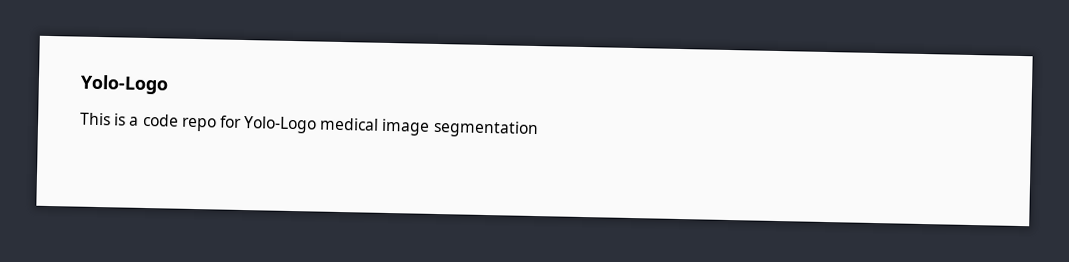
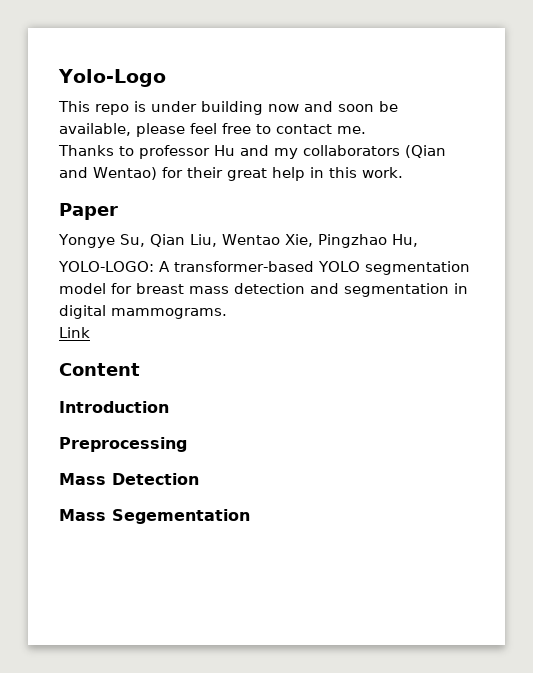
[114,113,539,139] is a code repo for Yolo-Logo medical image segmentation -> [95,101,398,115] [59,123,366,137] [58,145,446,159] [59,167,403,181] [59,203,118,220] [58,234,418,248] [58,261,470,275] [59,283,468,297] [59,305,227,319] [59,327,90,338] [59,363,140,376] [59,401,169,413] [59,437,187,452] [59,473,199,485] [59,509,250,524] repo is under building now and soon be available, please feel free to contact me. // Thanks to professor Hu and my collaborators (Qian and Wentao) for their great help in this work. // Paper // Yongye Su, Qian Liu, Wentao Xie, Pingzhao Hu, // YOLO-LOGO: A transformer-based YOLO segmentation model for breast mass detection and segmentation in digital mammograms. // Link // Content // Introduction // Preprocessing // Mass Detection // Mass Segementation

